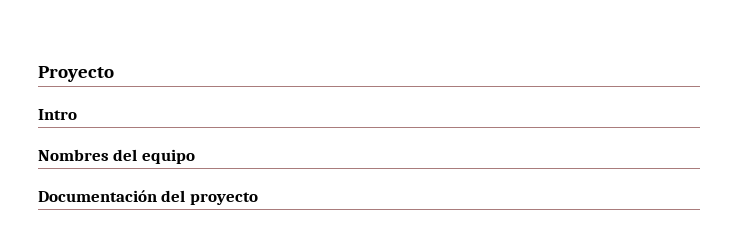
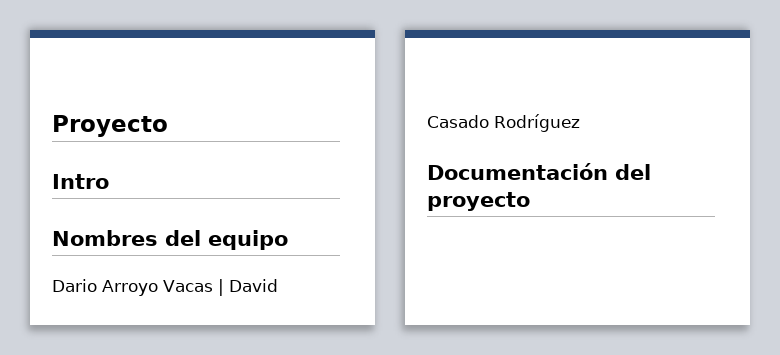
(195, 156) none -> [52,279,278,296] [427,114,580,132] // Dario Arroyo Vacas | David Casado Rodríguez

